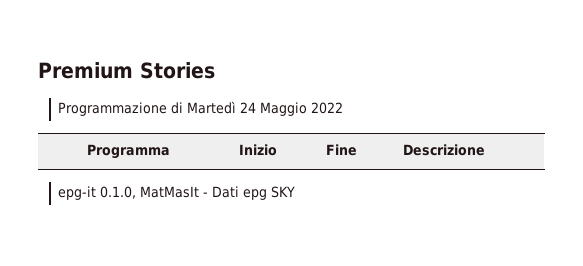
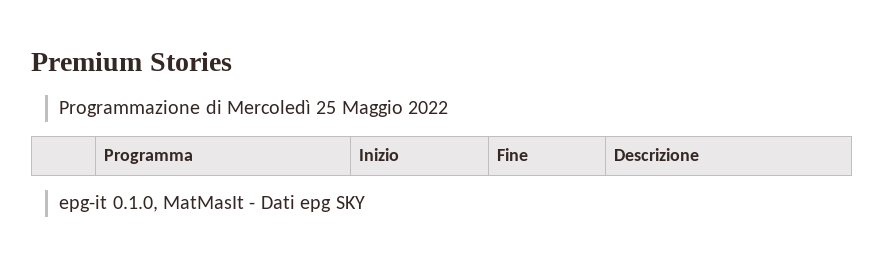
[187,101,257,114] Martedì 24 -> [226,100,337,114] Mercoledì 25

